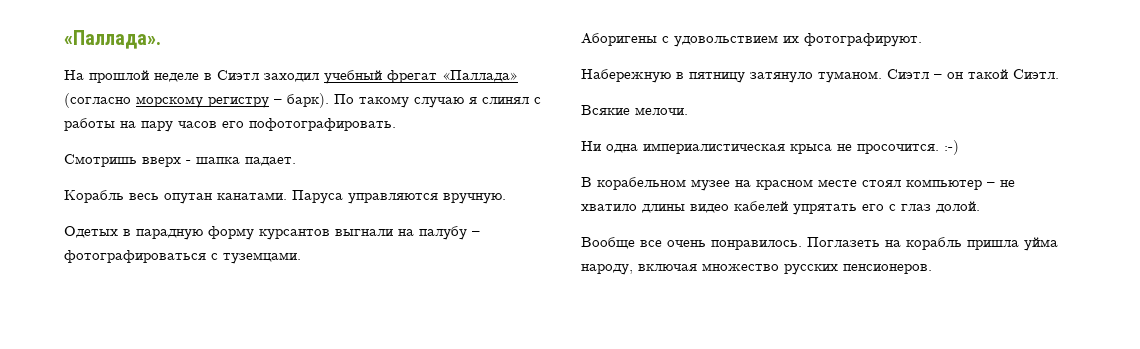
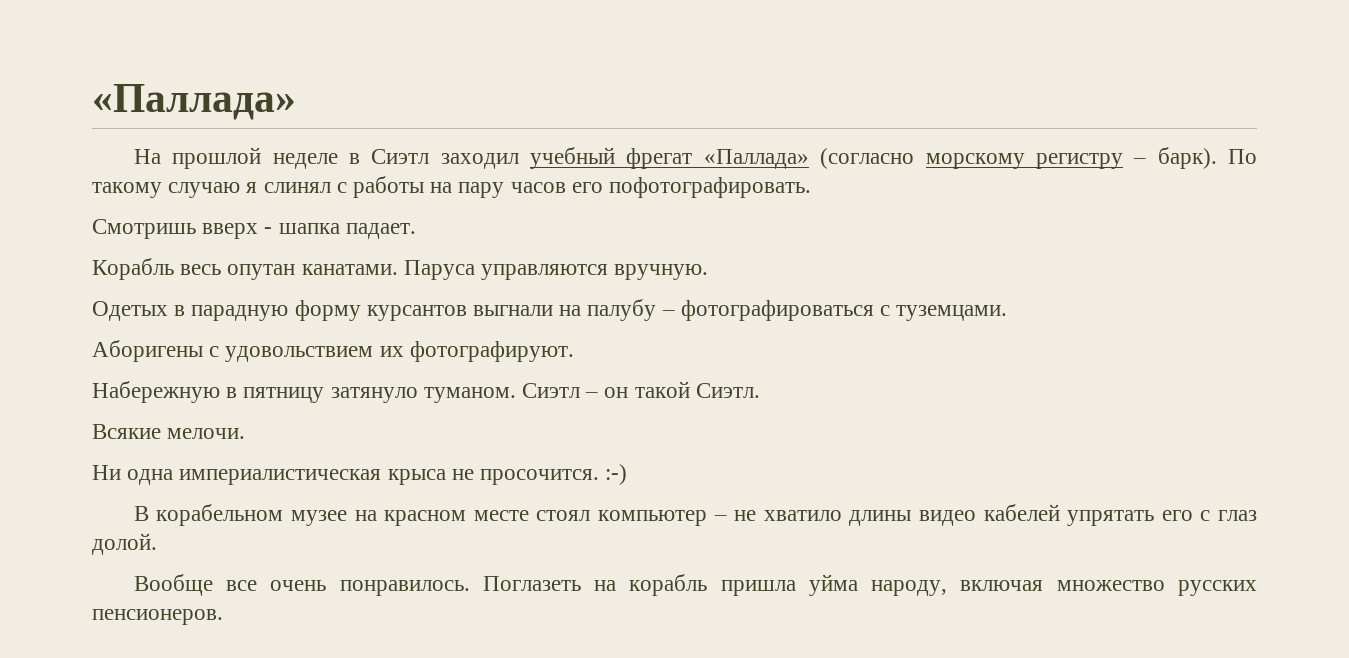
[64,30,161,49] «Паллада». -> [92,84,296,120] «Паллада»

